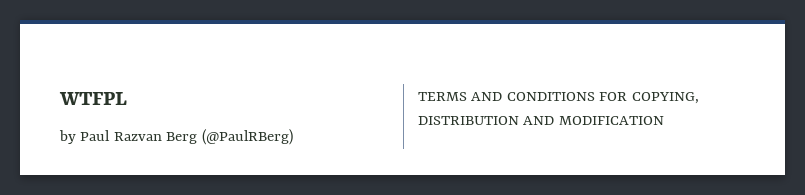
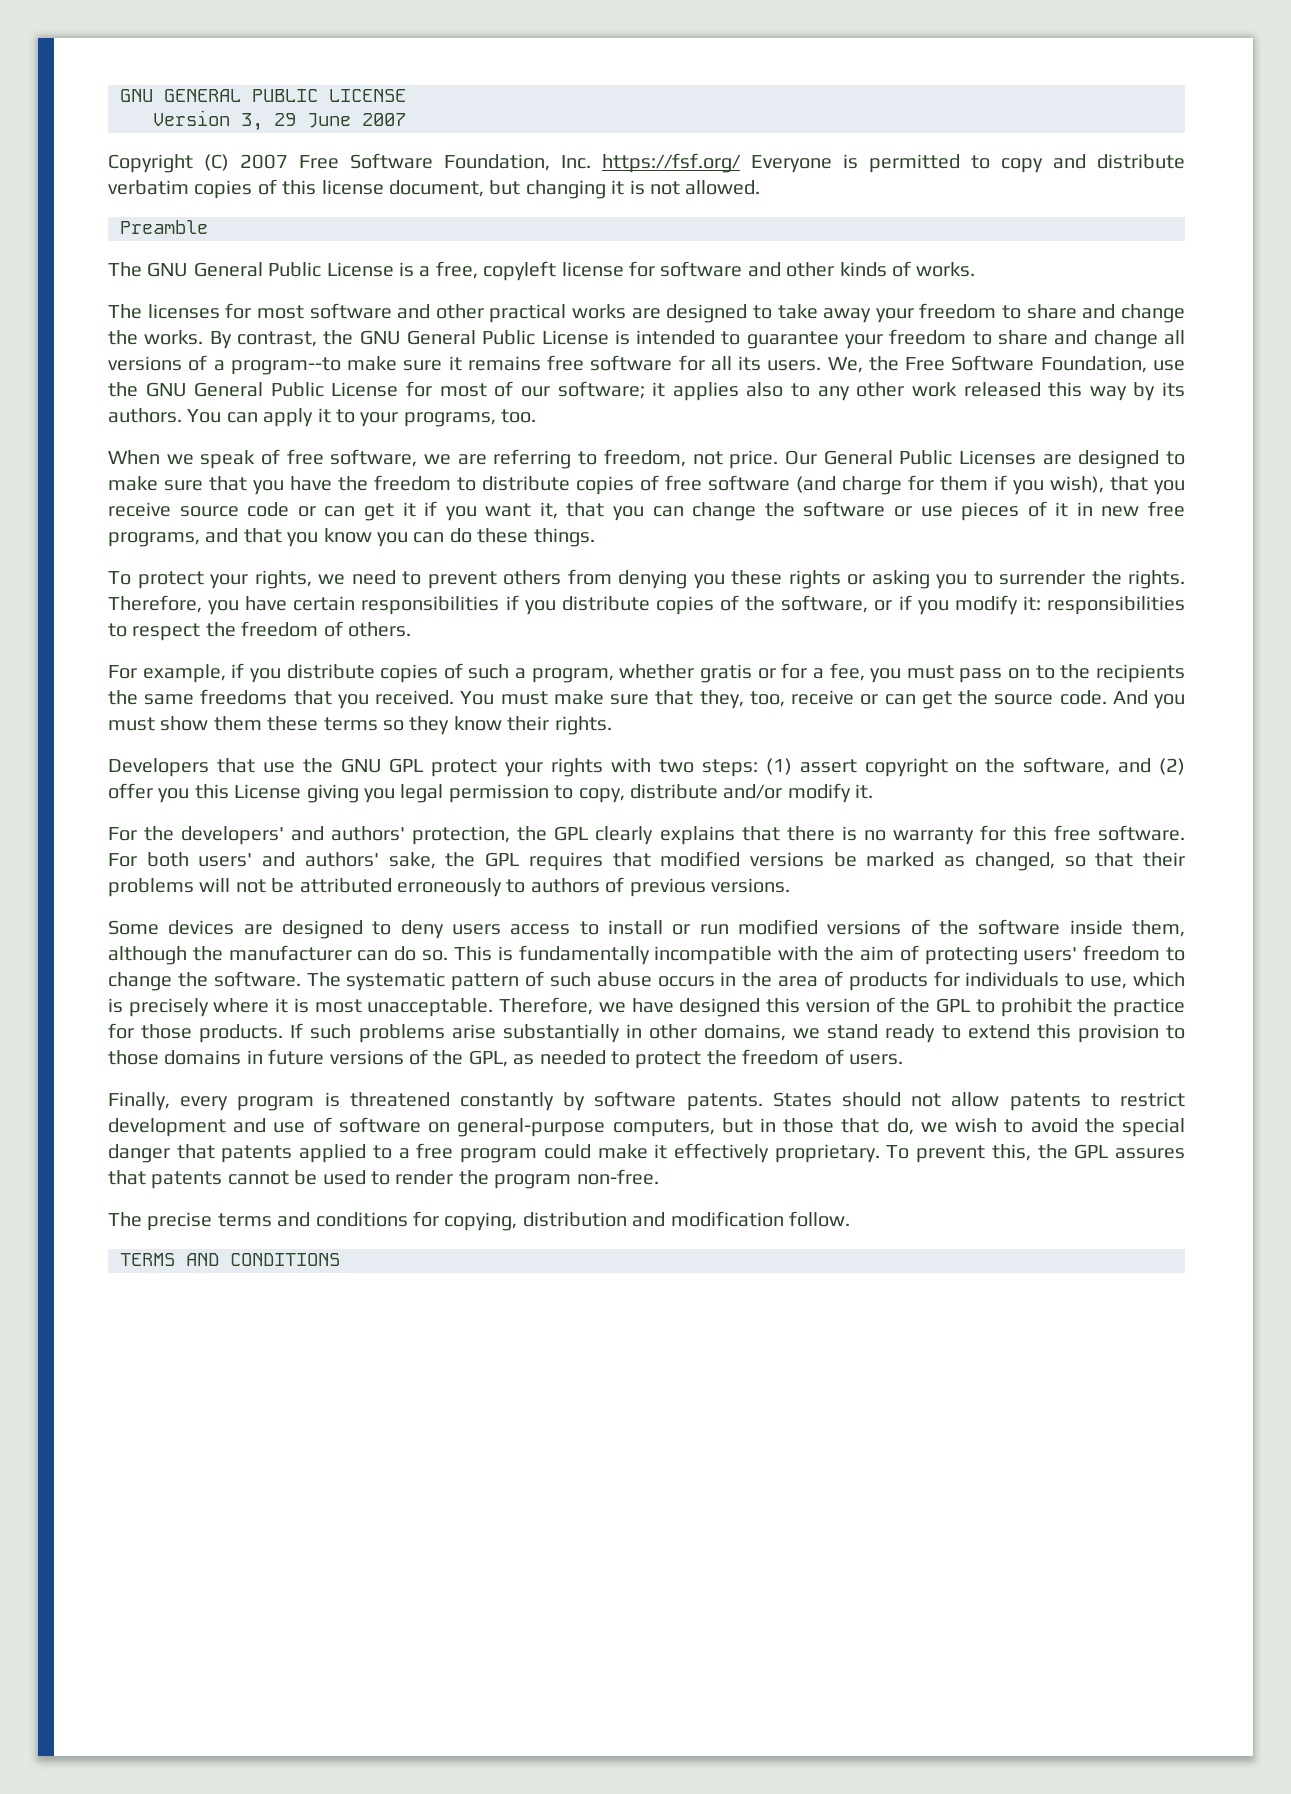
[59,92,127,105] [59,129,293,145] [418,92,699,104] [418,116,664,125] WTFPL // by Paul Razvan Berg (@PaulRBerg) // TERMS AND CONDITIONS FOR COPYING, DISTRIBUTION AND MODIFICATION -> [120,89,406,102] [153,110,406,131] [108,153,1185,173] [108,179,761,199] [120,220,208,234] [108,261,976,281] [108,303,1186,323] [108,329,1185,349] [108,355,1186,375] [108,381,1185,401] [108,408,537,427] [108,449,1186,469] [108,475,1185,495] [108,501,1186,521] [108,528,595,547] [108,569,1185,589] [108,595,1185,615] [108,621,411,641] [108,663,1185,683] [108,689,1185,709] [108,716,612,735] [108,757,1186,777] [108,783,874,803] [108,825,1185,845] [108,851,1185,871] [108,877,790,897] [108,919,1186,939] [108,945,1186,965] [108,971,1186,991] [108,997,1185,1017] [108,1023,1185,1043] [108,1049,903,1069] [108,1091,1186,1111] [108,1117,1185,1137] [108,1143,1185,1163] [108,1169,659,1189] [108,1211,850,1231] [120,1253,340,1266] GNU GENERAL PUBLIC LICENSE // Version 3, 29 June 2007 // Copyright (C) 2007 Free Software Foundation, Inc. https://fsf.org/ Everyone is permitted to copy and distribute verbatim copies of this license document, but changing it is not allowed. // Preamble // The GNU General Public License is a free, copyleft license for software and other kinds of works. // The licenses for most software and other practical works are designed to take away your freedom to share and change the works. By contrast, the GNU General Public License is intended to guarantee your freedom to share and change all versions of a program--to make sure it remains free software for all its users. We, the Free Software Foundation, use the GNU General Public License for most of our software; it applies also to any other work released this way by its authors. You can apply it to your programs, too. // When we speak of free software, we are referring to freedom, not price. Our General Public Licenses are designed to make sure that you have the freedom to distribute copies of free software (and charge for them if you wish), that you receive source code or can get it if you want it, that you can change the software or use pieces of it in new free programs, and that you know you can do these things. // To protect your rights, we need to prevent others from denying you these rights or asking you to surrender the rights. Therefore, you have certain responsibilities if you distribute copies of the software, or if you modify it: responsibilities to respect the freedom of others. // For example, if you distribute copies of such a program, whether gratis or for a fee, you must pass on to the recipients the same freedoms that you received. You must make sure that they, too, receive or can get the source code. And you must show them these terms so they know their rights. // Developers that use the GNU GPL protect your rights with two steps: (1) assert copyright on the software, and (2) offer you this License giving you legal permission to copy, distribute and/or modify it. // For the developers' and authors' protection, the GPL clearly explains that there is no warranty for this free software. For both users' and authors' sake, the GPL requires that modified versions be marked as changed, so that their problems will not be attributed erroneously to authors of previous versions. // Some devices are designed to deny users access to install or run modified versions of the software inside them, although the manufacturer can do so. This is fundamentally incompatible with the aim of protecting users' freedom to change the software. The systematic pattern of such abuse occurs in the area of products for individuals to use, which is precisely where it is most unacceptable. Therefore, we have designed this version of the GPL to prohibit the practice for those products. If such problems arise substantially in other domains, we stand ready to extend this provision to those domains in future versions of the GPL, as needed to protect the freedom of users. // Finally, every program is threatened constantly by software patents. States should not allow patents to restrict development and use of software on general-purpose computers, but in those that do, we wish to avoid the special danger that patents applied to a free program could make it effectively proprietary. To prevent this, the GPL assures that patents cannot be used to render the program non-free. // The precise terms and conditions for copying, distribution and modification follow. // TERMS AND CONDITIONS

